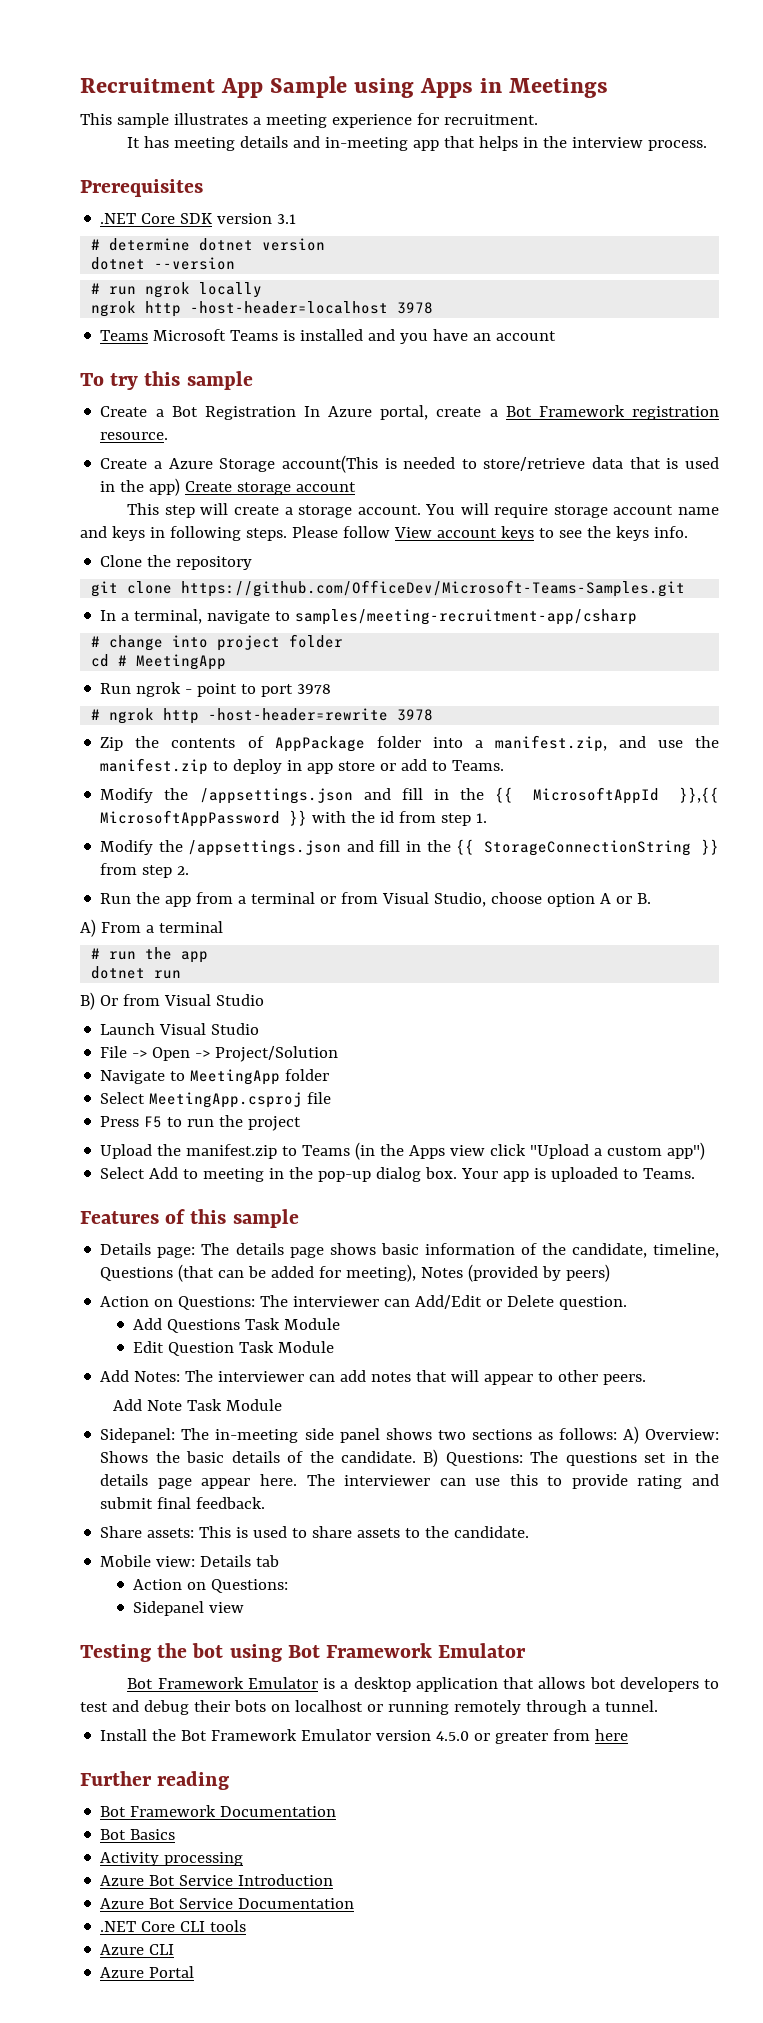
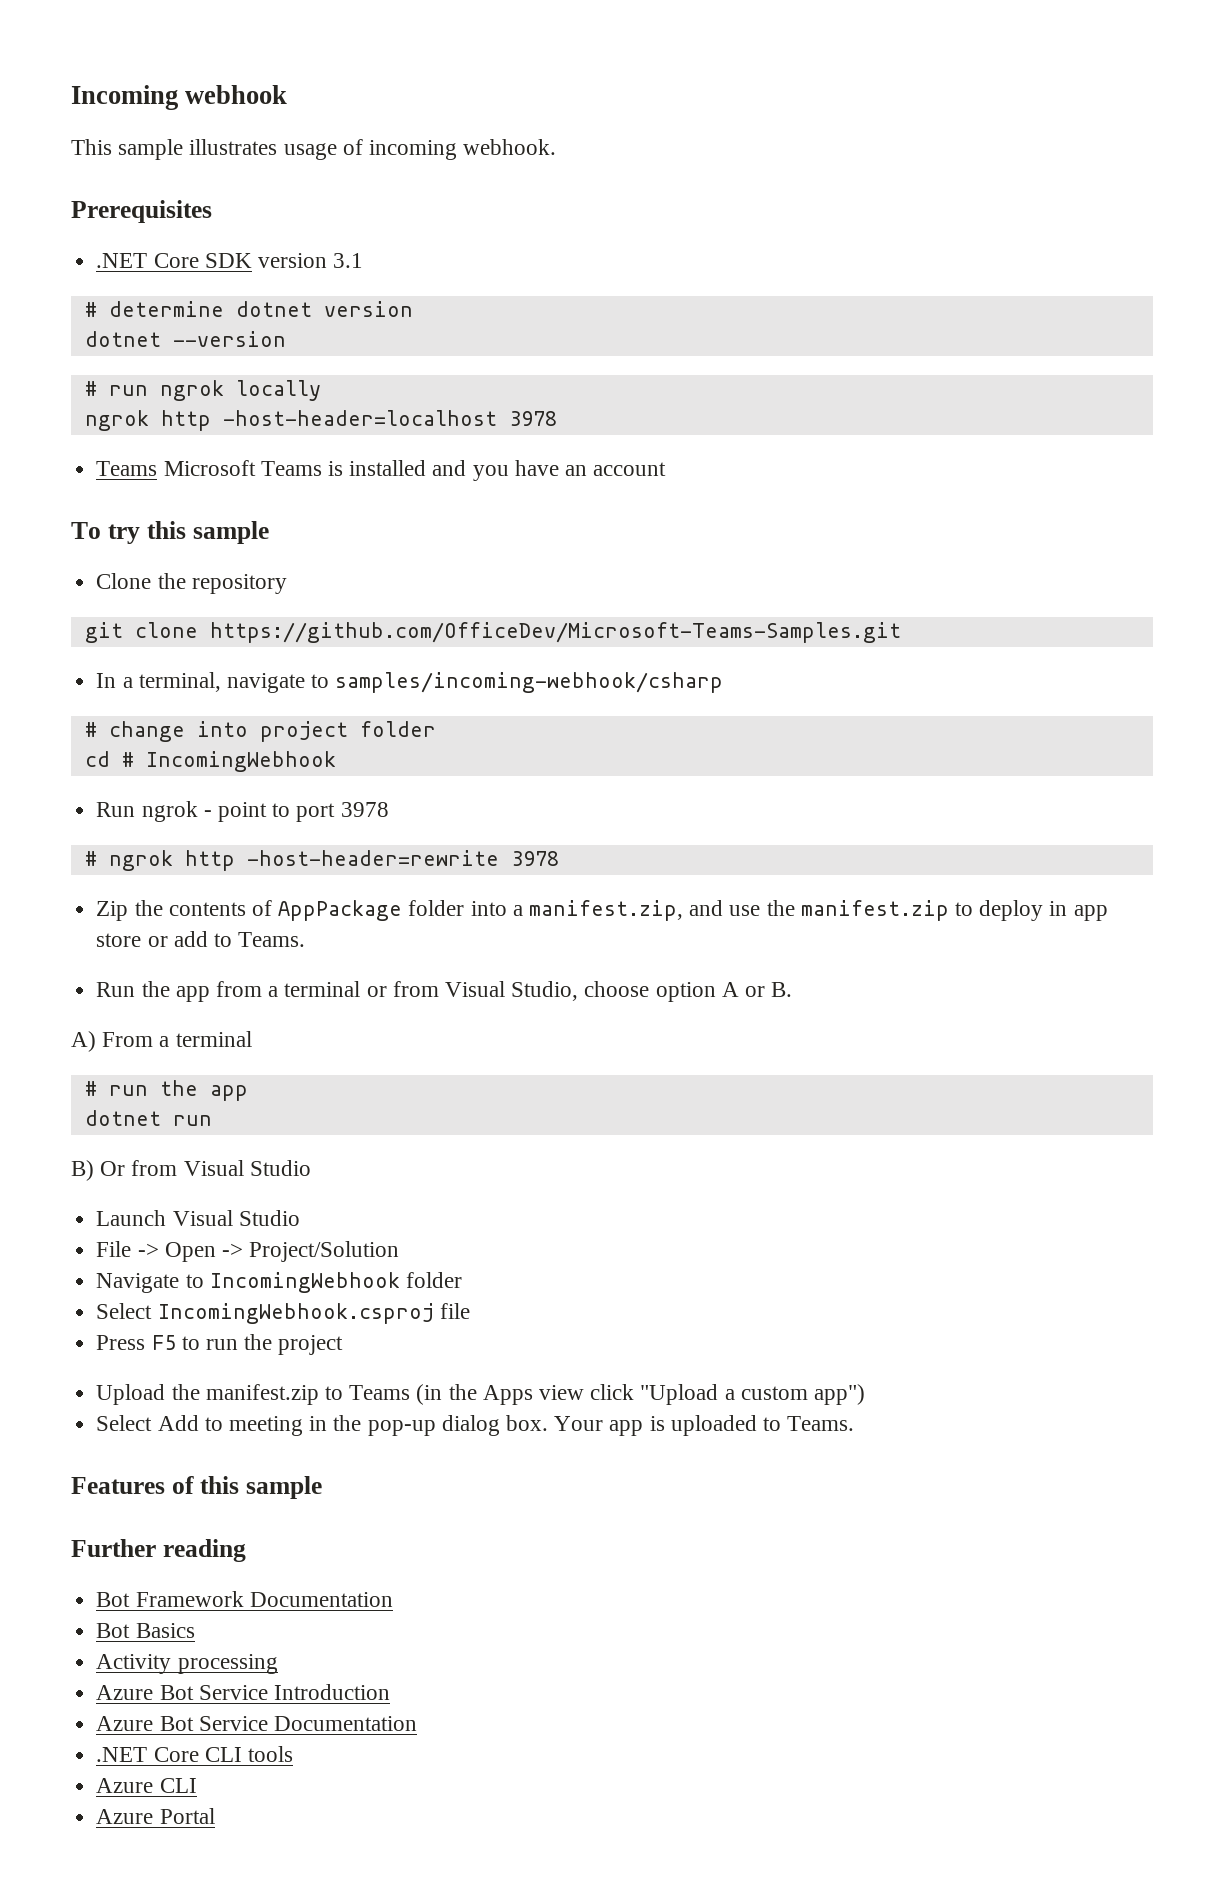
[80,76,609,98] [80,113,538,128] [127,136,708,151] Recruitment App Sample using Apps in Meetings // This sample illustrates a meeting experience for recruitment. // It has meeting details and in-meeting app that helps in the interview process. -> [71,85,288,110] [71,139,557,160] Incoming webhook // This sample illustrates usage of incoming webhook.
[100,405,719,420] [100,432,169,440] [100,455,720,473] [100,478,357,496] [127,503,719,518] [80,526,688,541] // Create a Bot Registration In Azure portal, create a Bot Framework registration resource. // Create a Azure Storage account(This is needed to store/retrieve data that is used in the app) Create storage account // This step will create a storage account. You will require storage account name and keys in following steps. Please follow View account keys to see the keys info. -> (269, 532) none
[295,609,638,625] samples/meeting-recruitment-app/csharp -> [335,672,724,693] samples/incoming-webhook/csharp
[136,654,227,670] MeetingApp -> [145,751,336,772] IncomingWebhook
[100,787,719,804] [100,810,488,827] [100,839,719,856] [100,863,190,878] // Modify the /appsettings.json and fill in the {{ MicrosoftAppId }},{{ MicrosoftAppPassword }} with the id from step 1. // Modify the /appsettings.json and fill in the {{ StorageConnectionString }} from step 2. -> (306, 939) none
[190,1069,281,1085] MeetingApp -> [209,1272,400,1293] IncomingWebhook
[149,1092,303,1108] MeetingApp.csproj -> [157,1303,434,1324] IncomingWebhook.csproj
[100,1243,719,1258] [100,1264,611,1282] [100,1295,628,1310] [133,1318,341,1333] [133,1341,335,1356] [100,1370,647,1385] [113,1399,283,1411] [100,1426,719,1444] [100,1449,719,1467] [100,1474,719,1489] [100,1497,266,1509] [100,1526,530,1538] [100,1555,280,1567] [133,1579,289,1593] [133,1601,245,1616] [80,1643,527,1662] [127,1677,719,1692] [80,1700,658,1715] [100,1729,629,1744] // Details page: The details page shows basic information of the candidate, timeline, Questions (that can be added for meeting), Notes (provided by peers) // Action on Questions: The interviewer can Add/Edit or Delete question. // Add Questions Task Module // Edit Question Task Module // Add Notes: The interviewer can add notes that will appear to other peers. // Add Note Task Module // Sidepanel: The in-meeting side panel shows two sections as follows: A) Overview: Shows the basic details of the candidate. B) Questions: The questions set in the details page appear here. The interviewer can use this to provide rating and submit final feedback. // Share assets: This is used to share assets to the candidate. // Mobile view: Details tab // Action on Questions: // Sidepanel view // Testing the bot using Bot Framework Emulator // Bot Framework Emulator is a desktop application that allows bot developers to test and debug their bots on localhost or running remotely through a tunnel. // Install the Bot Framework Emulator version 4.5.0 or greater from here -> (322, 1487) none

